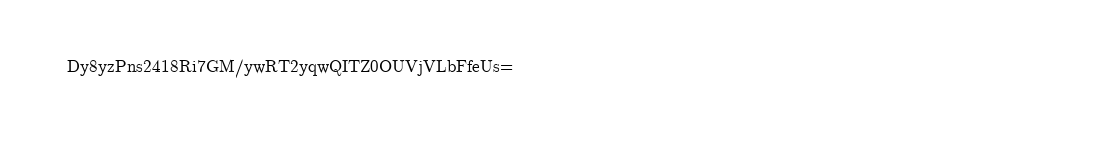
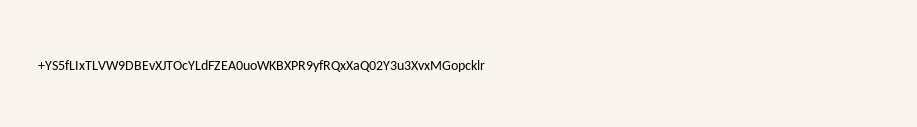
[67,59,513,78] Dy8yzPns2418Ri7GM/ywRT2yqwQITZ0OUVjVLbFfeUs= -> [38,60,485,72] +YS5fLIxTLVW9DBEvXJTOcYLdFZEA0uoWKBXPR9yfRQxXaQ02Y3u3XvxMGopcklr

